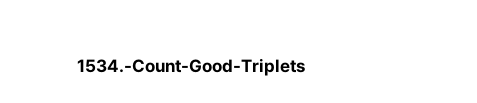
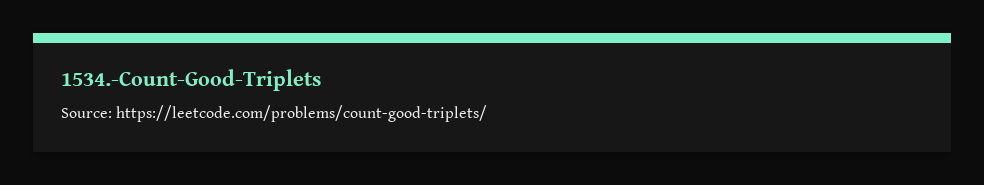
(305, 67) none -> [61,105,488,122] // Source: https://leetcode.com/problems/count-good-triplets/

